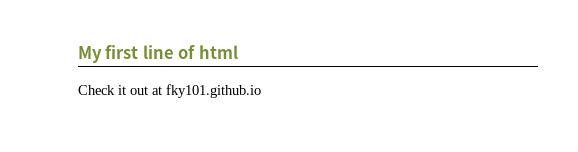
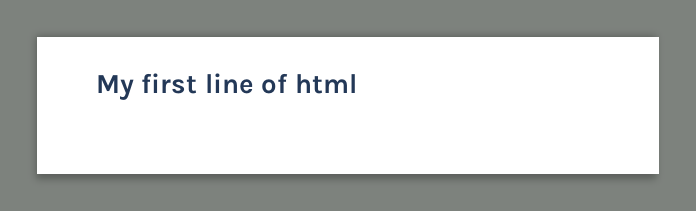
[78,84,261,98] // Check it out at fky101.github.io -> (357, 84) none

